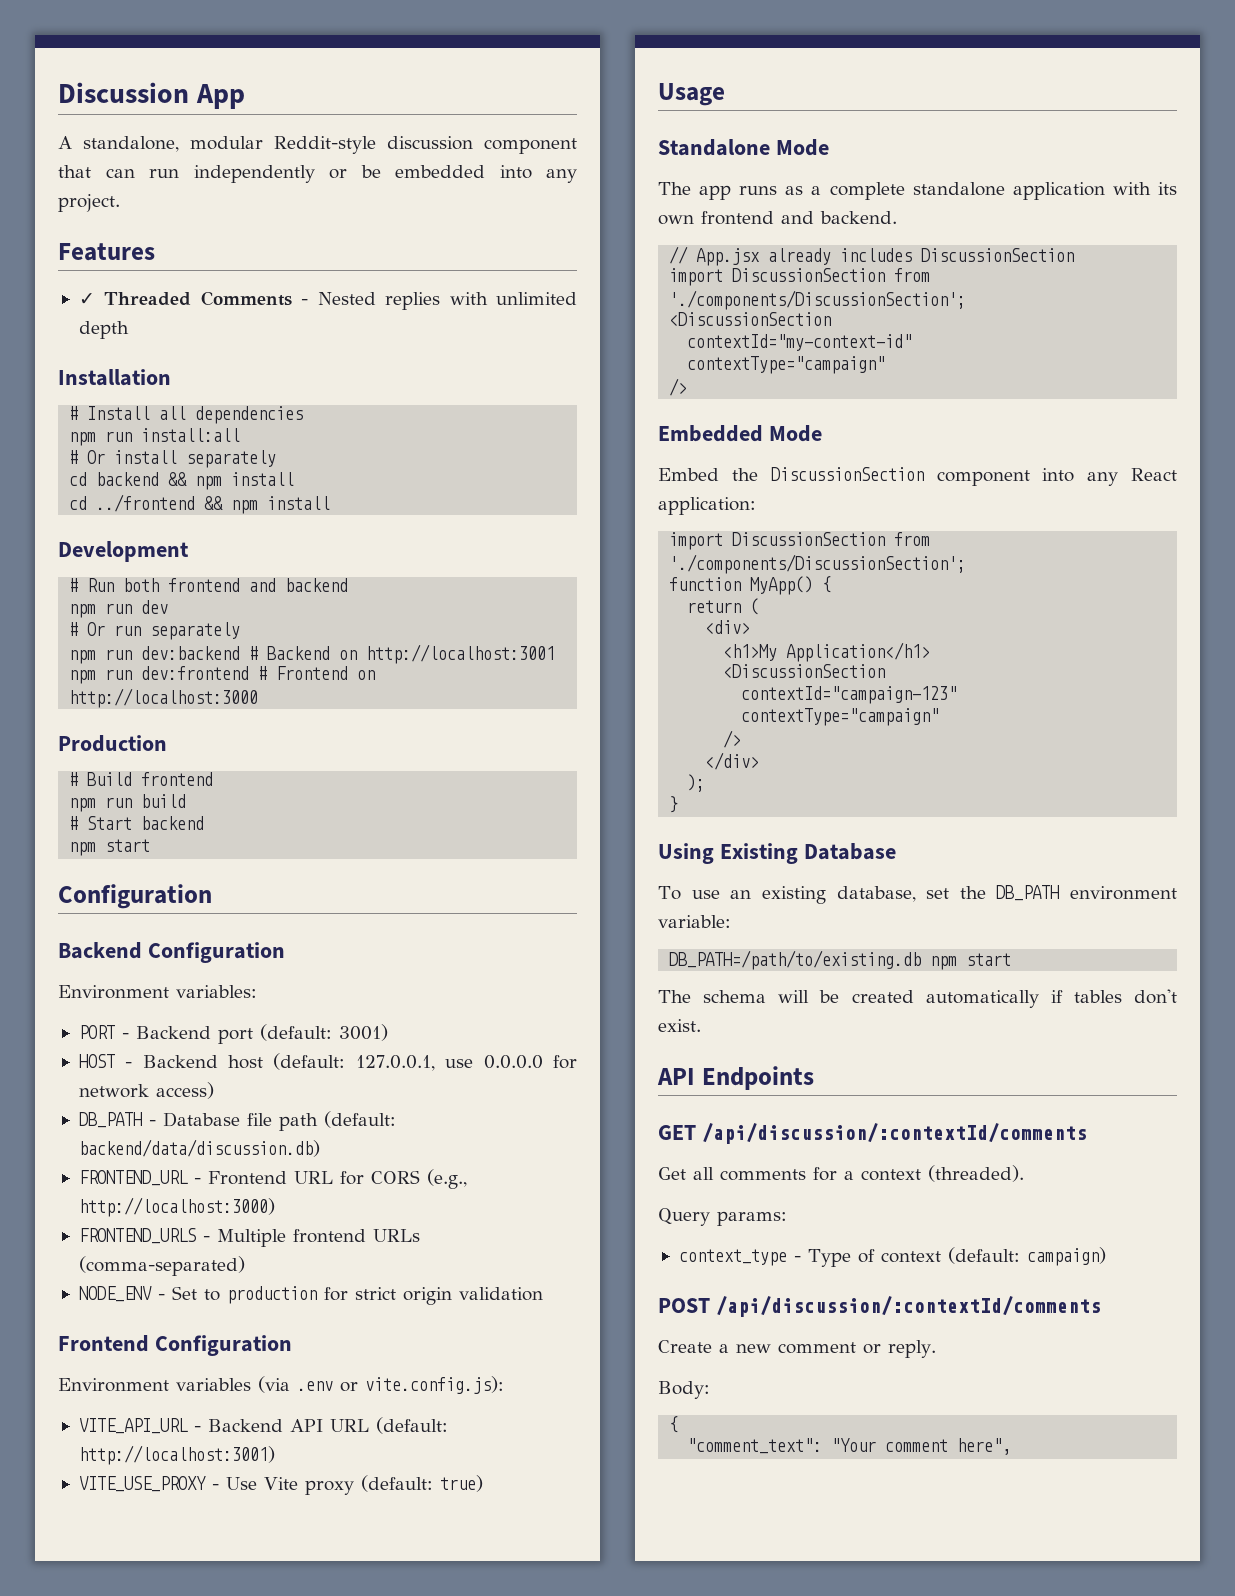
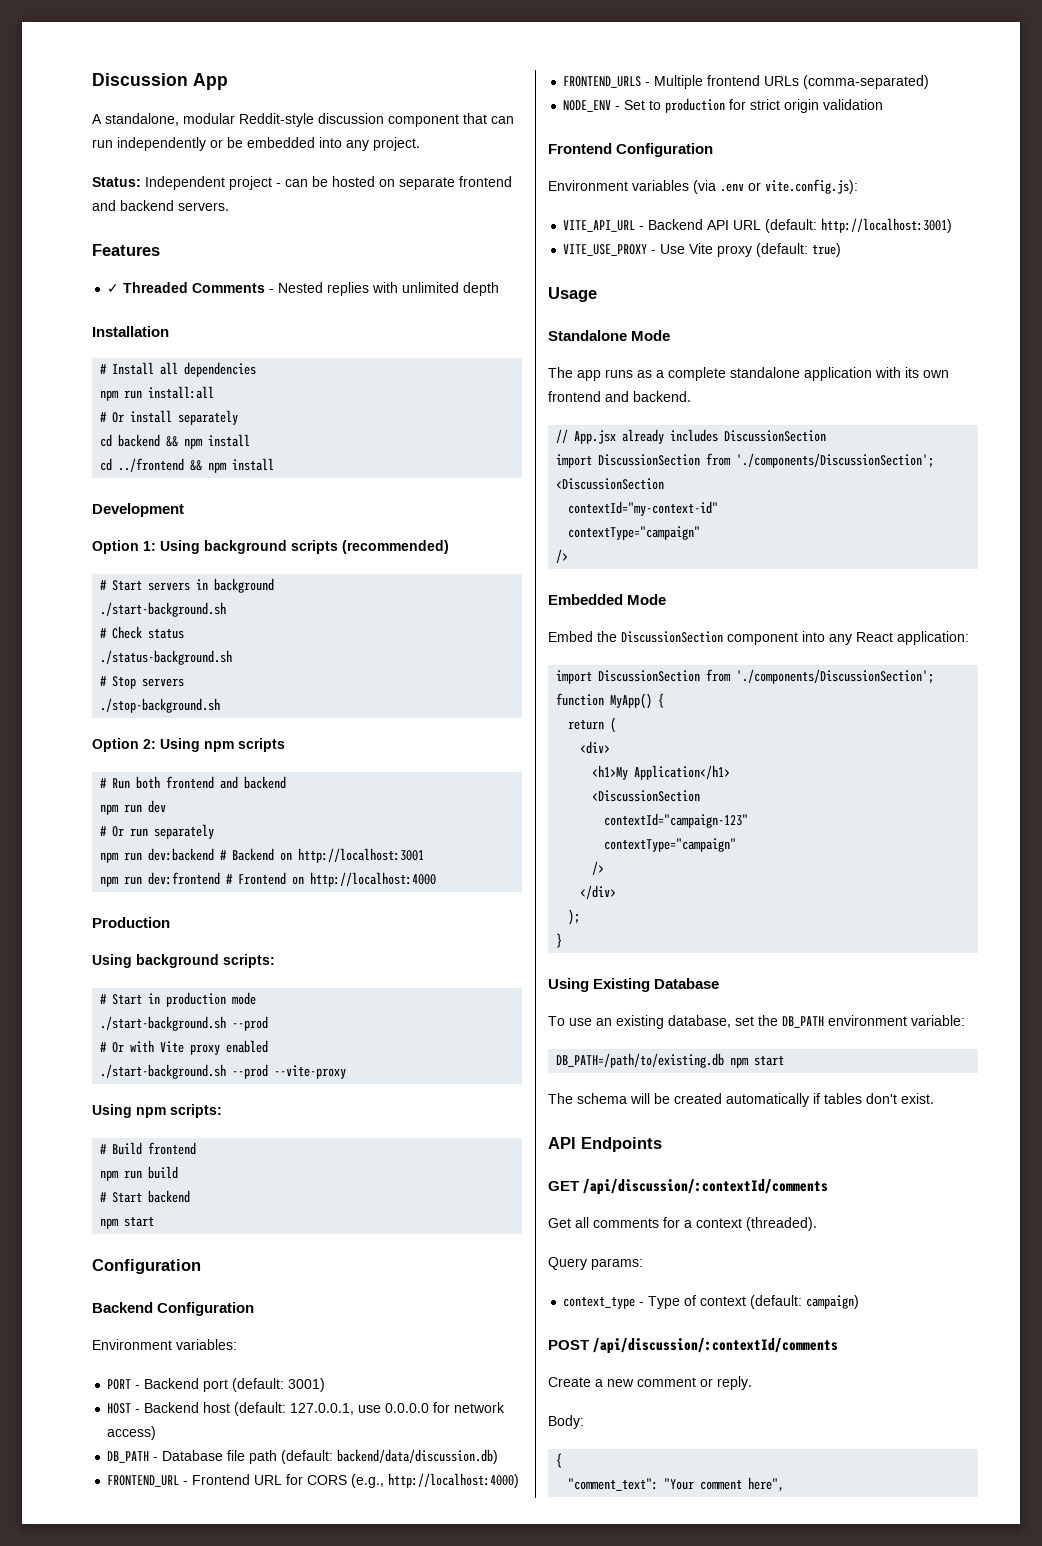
(120, 203) none -> [92,176,512,190] [92,200,229,211] // Status: Independent project - can be hosted on separate frontend and backend servers.
(189, 551) none -> [92,540,449,554] [100,578,275,593] [100,602,227,617] [100,626,185,639] [100,650,233,665] [100,676,185,689] [100,698,221,713] [92,738,285,752] // Option 1: Using background scripts (recommended) // # Start servers in background // ./start-background.sh // # Check status // ./status-background.sh // # Stop servers // ./stop-background.sh // Option 2: Using npm scripts
[69,688,259,708] http://localhost:3000 -> [310,872,437,887] http://localhost:4000
(167, 743) none -> [92,954,275,968] [100,992,257,1007] [100,1016,269,1031] [100,1040,269,1055] [100,1064,347,1079] [92,1104,222,1118] // Using background scripts: // # Start in production mode // ./start-background.sh --prod // # Or with Vite proxy enabled // ./start-background.sh --prod --vite-proxy // Using npm scripts:
[78,1197,275,1217] http://localhost:3000) -> [388,1473,520,1488] http://localhost:4000)

